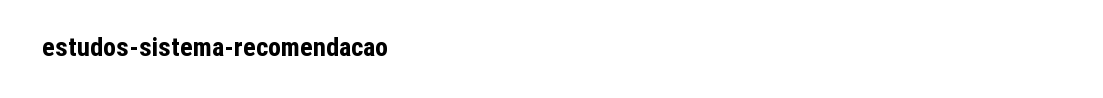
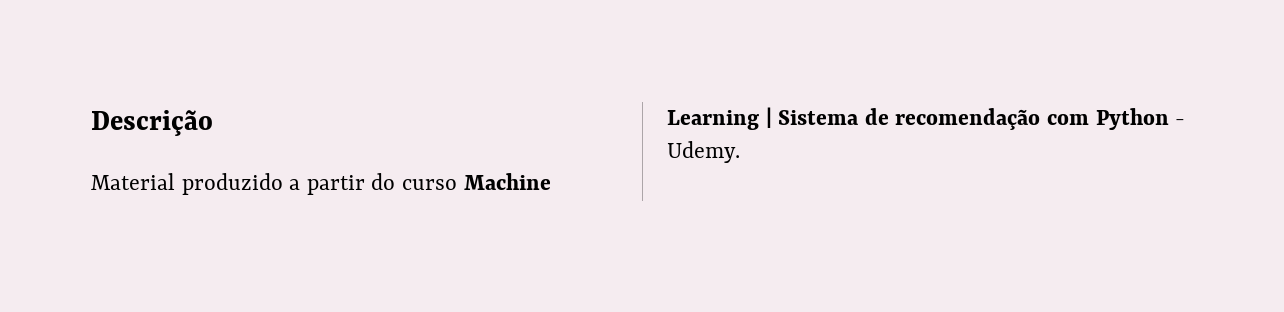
[42,37,388,56] estudos-sistema-recomendacao -> [91,110,213,136] [91,173,551,195] [667,107,1186,130] [667,141,740,163] Descrição // Material produzido a partir do curso Machine Learning | Sistema de recomendação com Python - Udemy.

